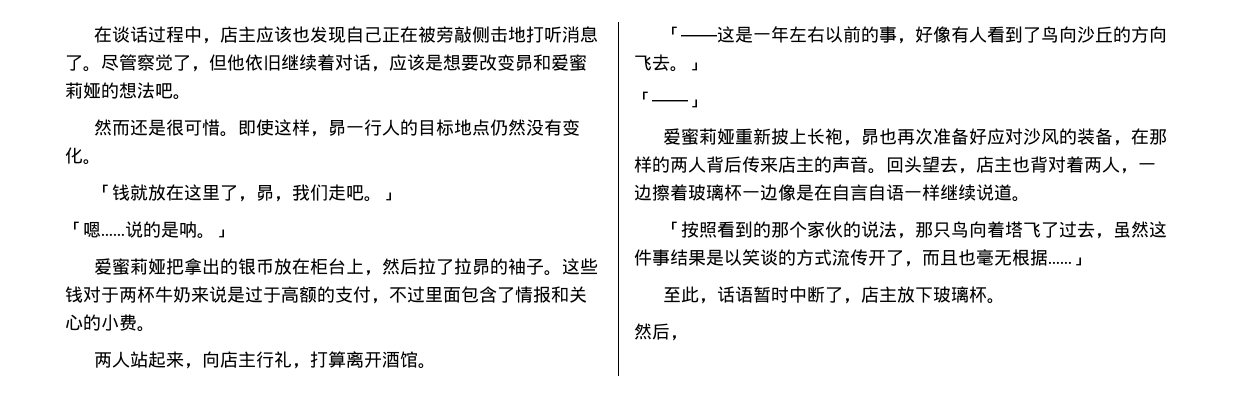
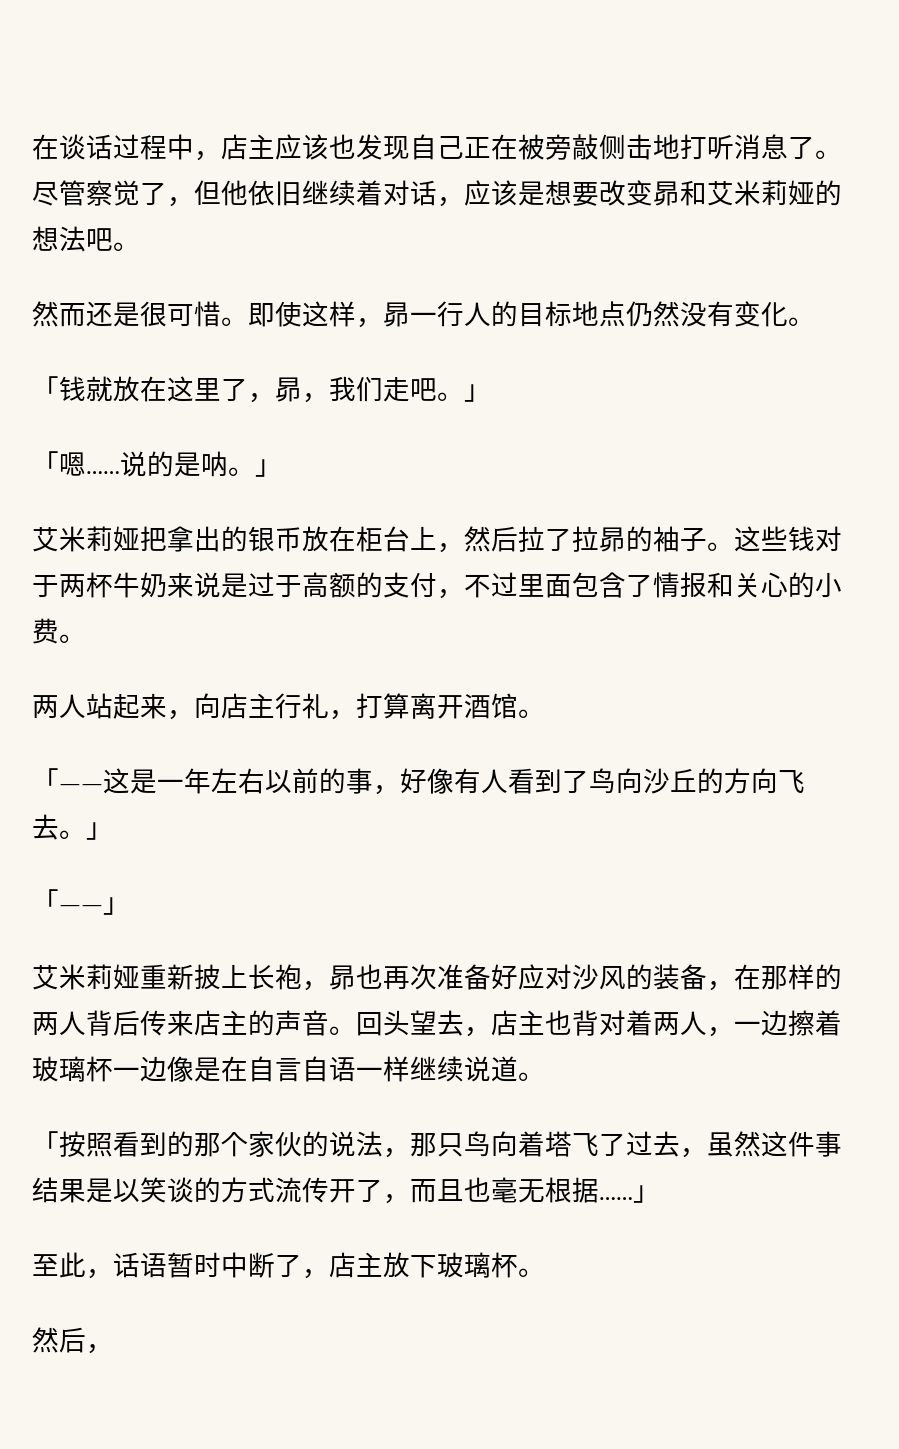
[551,54,587,71] 爱蜜 -> [707,180,761,206] 艾米
[93,258,130,275] 爱蜜 -> [32,526,86,552] 艾米
[662,128,699,145] 爱蜜 -> [32,964,86,990] 艾米

